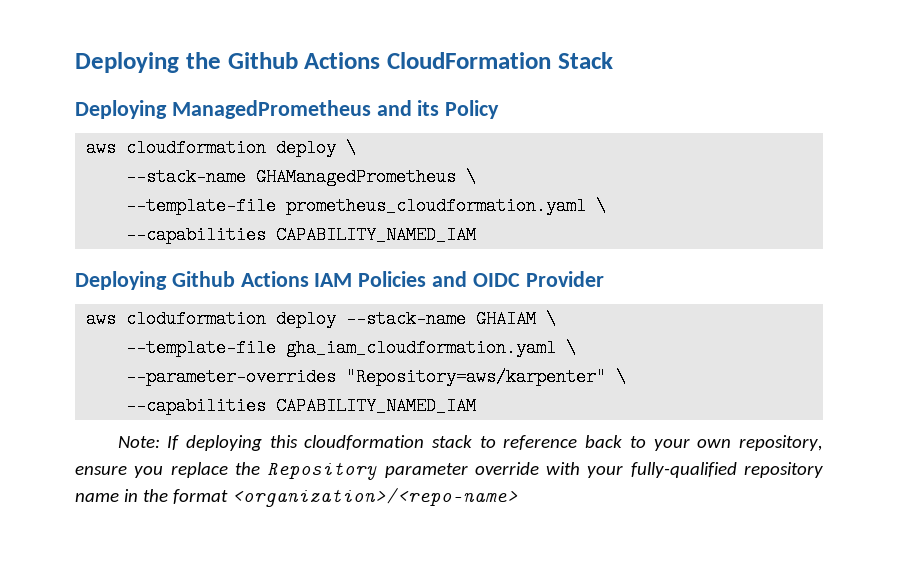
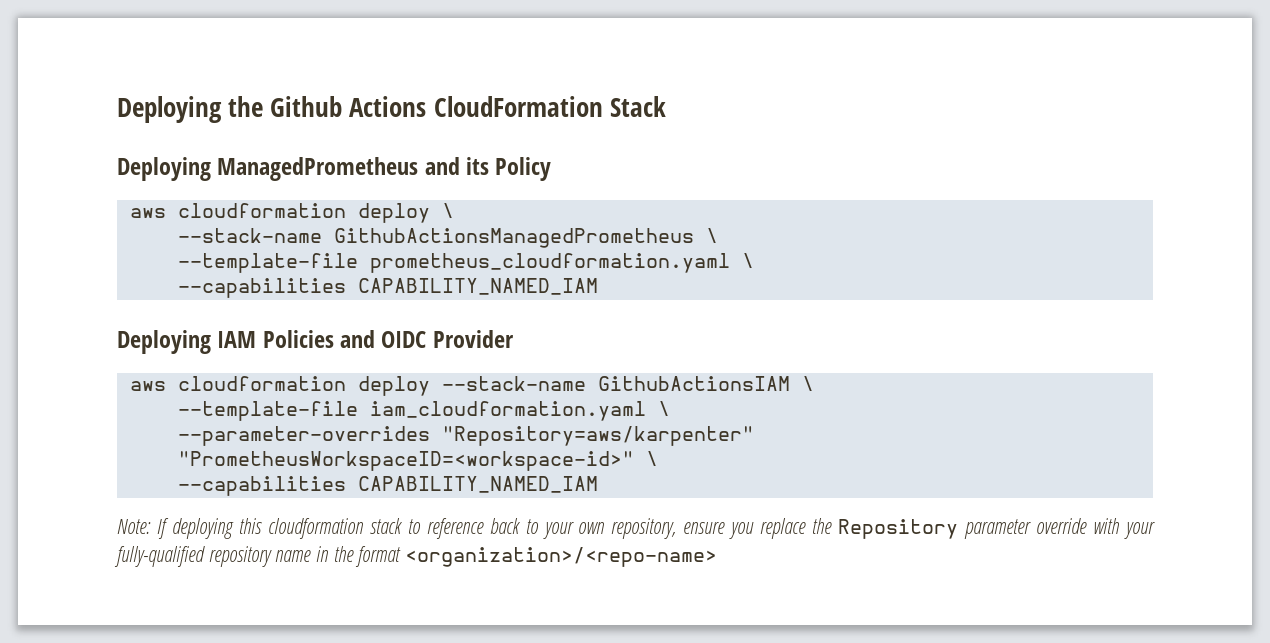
[256,168,457,186] GHAManagedPrometheus -> [333,228,694,248] GithubActionsManagedPrometheus
[171,271,309,287] Github Actions -> (211, 342) none
[126,310,267,328] cloduformation -> [177,376,346,391] cloudformation
[476,310,557,328] [126,339,557,357] GHAIAM \ // --template-file gha_iam_cloudformation.yaml -> [597,376,814,391] [177,401,646,421] GithubActionsIAM \ // --template-file iam_cloudformation.yaml
(607, 377) none -> [177,451,634,471] "PrometheusWorkspaceID=<workspace-id>"

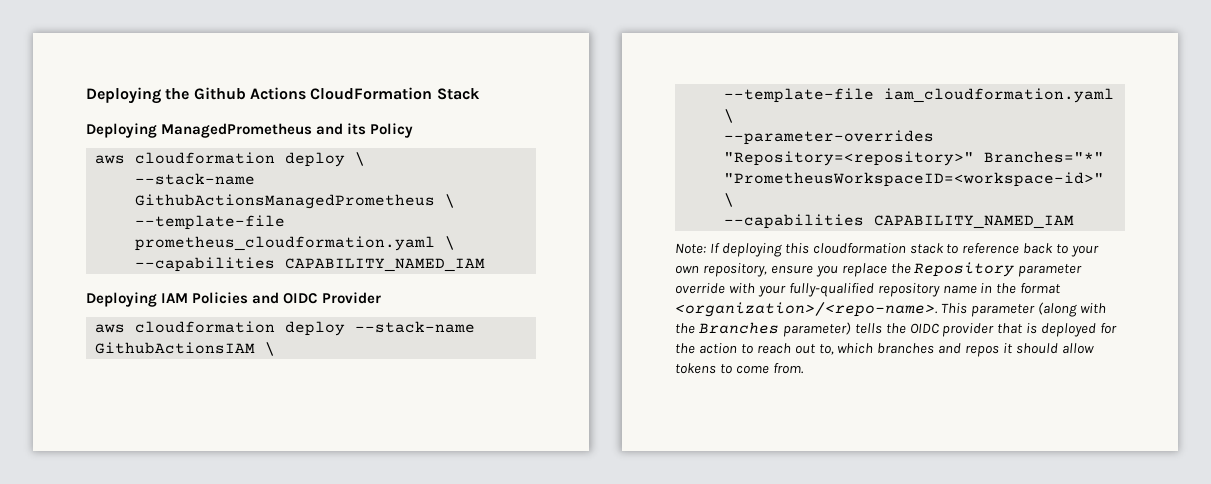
[441,426,754,446] "Repository=aws/karpenter" -> [723,151,1104,166] "Repository=<repository>" Branches="*"
[405,547,718,567] <organization>/<repo-name> -> [675,302,1106,317] [675,322,1118,337] [675,343,1094,357] [675,363,804,374] <organization>/<repo-name>. This parameter (along with the Branches parameter) tells the OIDC provider that is deployed for the action to reach out to, which branches and repos it should allow tokens to come from.

